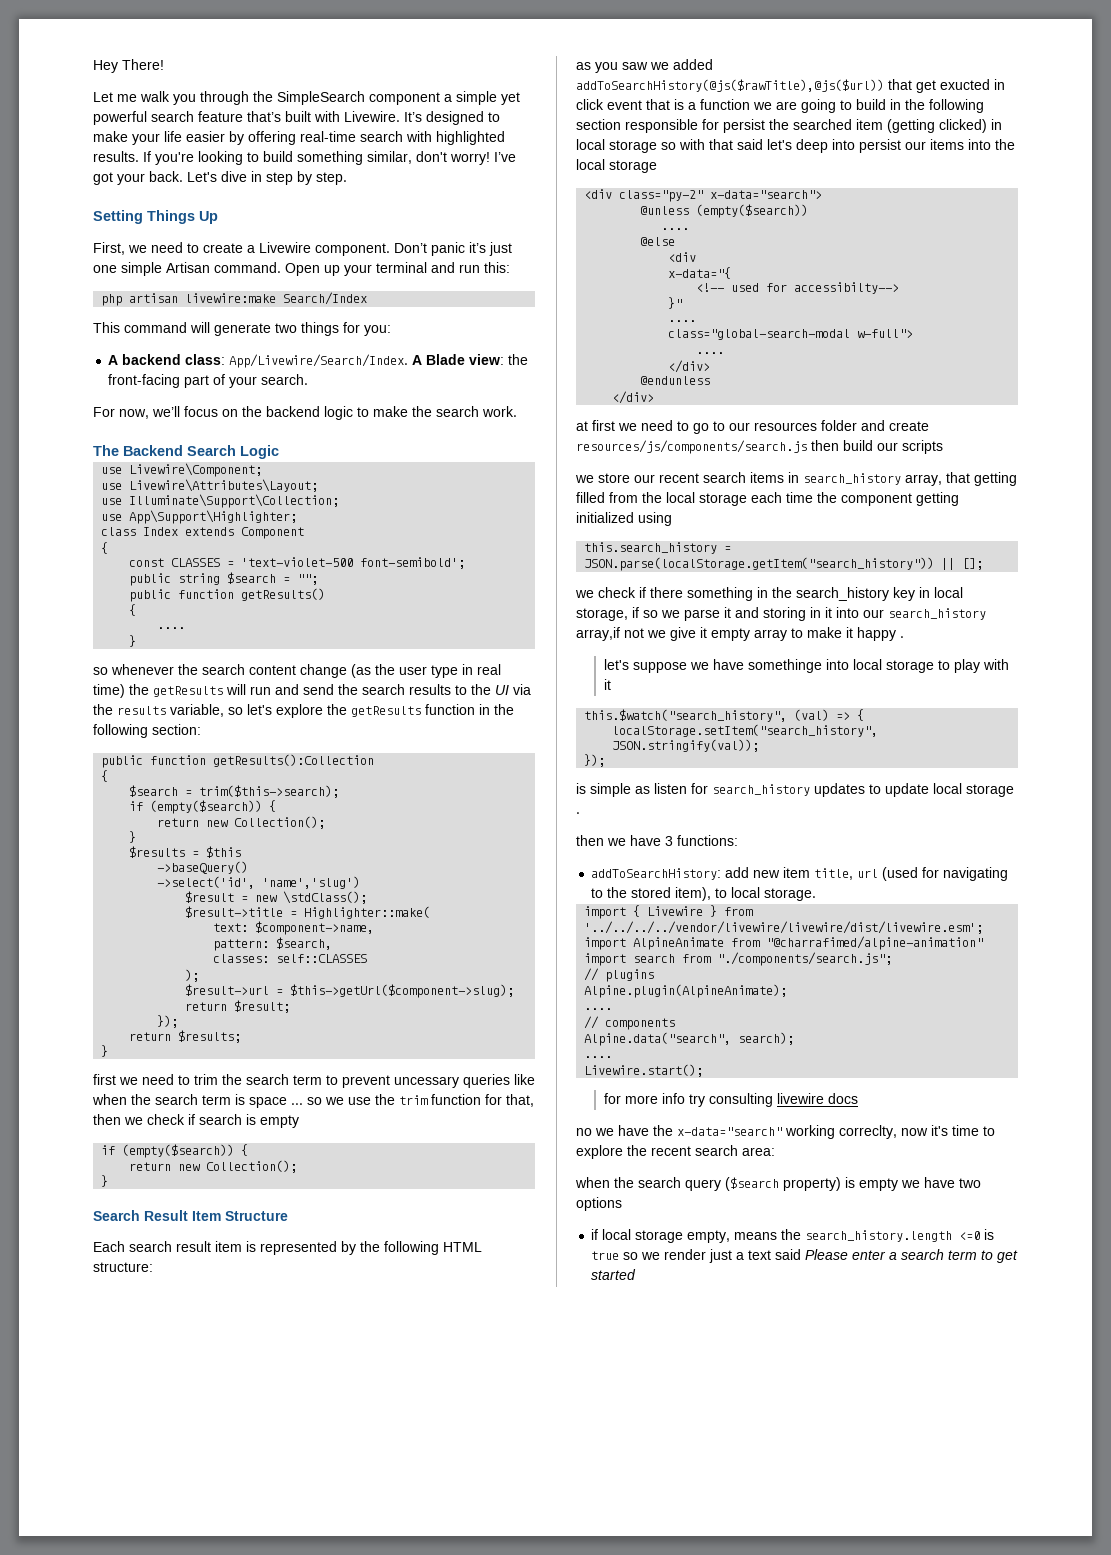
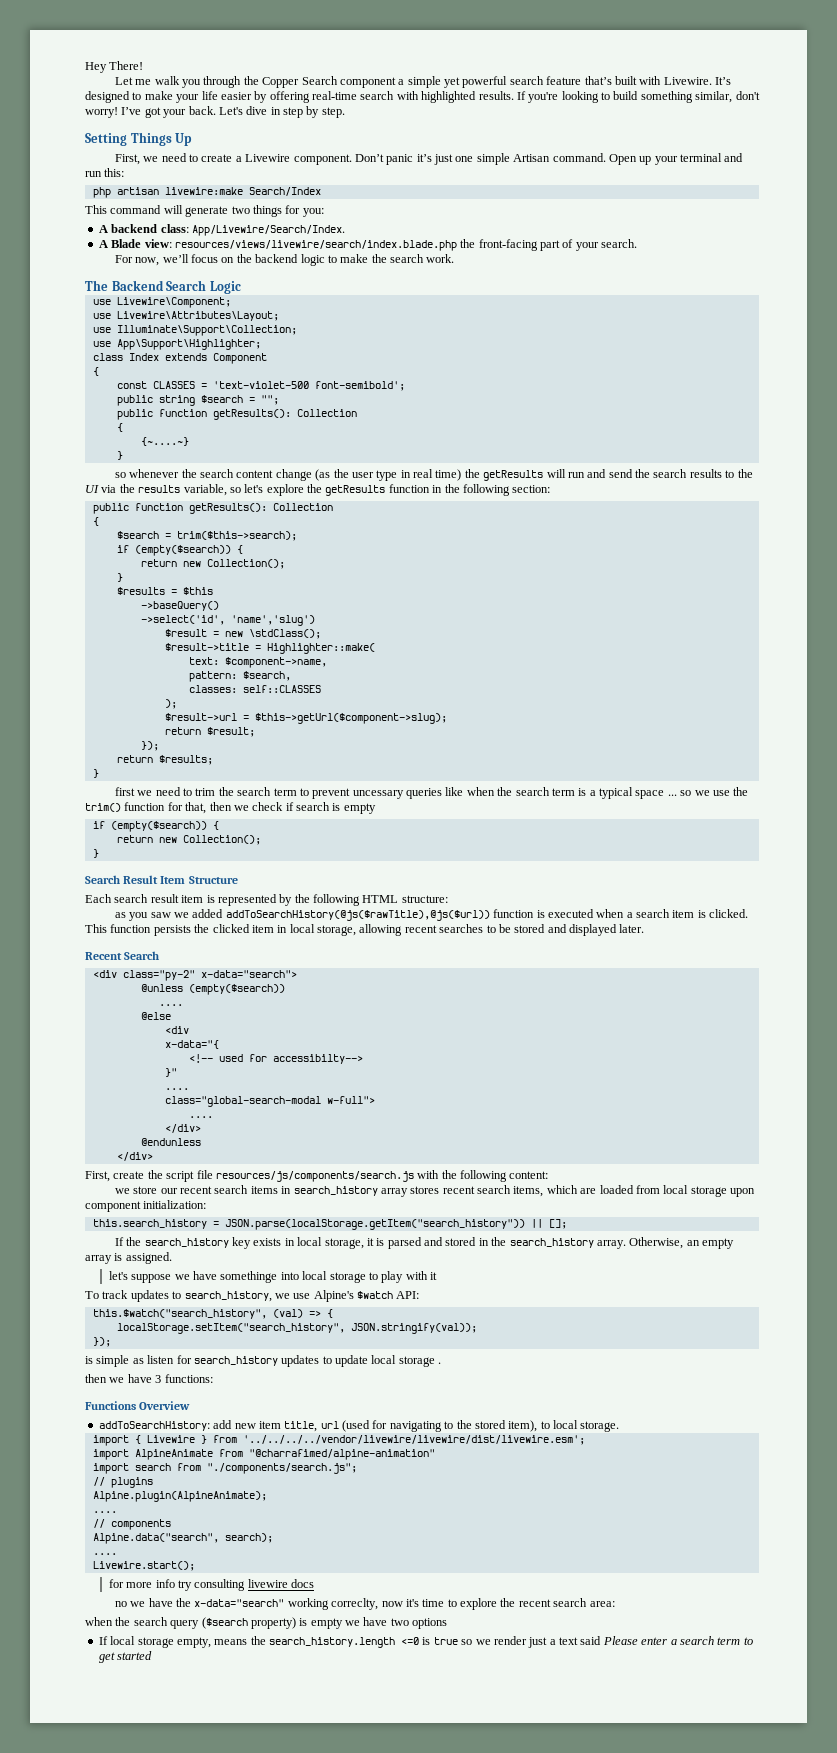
[277,91,365,105] SimpleSearch -> [262,76,338,88] Copper Search
(409, 361) none -> (345, 230) //
(505, 359) none -> [174,240,457,251] resources/views/livewire/search/index.blade.php
[241,588,326,601] [129,604,137,616] [157,627,186,629] getResults() // { // .... -> [212,409,357,420] [116,423,123,432] [140,437,189,446] getResults(): Collection // { // {~....~}
[213,754,375,767] getResults():Collection -> [188,503,333,514] getResults(): Collection
(245, 1099) none -> [589,787,634,799] a typical
[399,1095,428,1105] trim -> [85,803,121,812] trim()
[888,79,1005,93] [576,99,984,113] [576,119,1002,133] [576,139,1015,153] [576,159,657,173] that get exucted in click event that is a function we are going to build in the following section responsible for persist the searched item (getting clicked) in local storage so with that said let's deep into persist our items into the local storage -> [493,909,749,918] [85,924,645,936] [85,951,160,960] function is executed when a search item is clicked. This function persists the clicked item in local storage, allowing recent searches to be stored and displayed later. // Recent Search
[576,420,929,434] [576,440,943,454] at first we need to go to our resources folder and create resources/js/components/search.js then build our scripts -> [85,1170,549,1182] First, create the script file resources/js/components/search.js with the following content:
[905,472,1017,486] [576,492,959,506] [576,512,672,526] array, that getting filled from the local storage each time the component getting initialized using -> [380,1185,756,1197] [85,1200,207,1212] array stores recent search items, which are loaded from local storage upon component initialization:
[575,587,963,601] [576,607,986,621] [576,627,904,641] we check if there something in the search_history key in local storage, if so we parse it and storing in it into our search_history array,if not we give it empty array to make it happy . -> [114,1237,735,1249] [85,1252,172,1264] If the search_history key exists in local storage, it is parsed and stored in the search_history array. Otherwise, an empty array is assigned.
(611, 684) none -> [85,1290,420,1302] // To track updates to search_history, we use Alpine's $watch API:
(738, 840) none -> [85,1401,191,1410] // Functions Overview
[591,1229,599,1240] if -> [98,1636,108,1645] If

